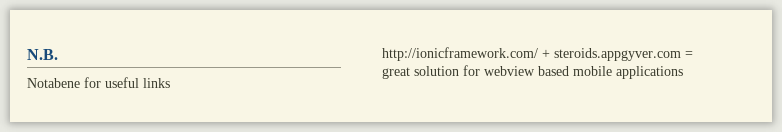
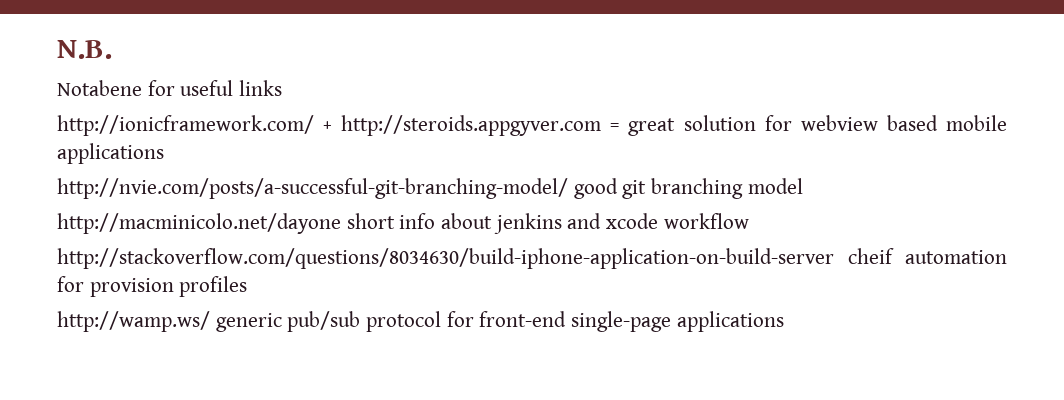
[554,48,681,61] steroids.appgyver.com -> [341,115,602,136] http://steroids.appgyver.com
(683, 72) none -> [57,178,803,199] [57,213,749,234] [57,248,1007,269] [57,276,248,297] [57,311,784,332] // http://nvie.com/posts/a-successful-git-branching-model/ good git branching model // http://macminicolo.net/dayone short info about jenkins and xcode workflow // http://stackoverflow.com/questions/8034630/build-iphone-application-on-build-server cheif automation for provision profiles // http://wamp.ws/ generic pub/sub protocol for front-end single-page applications

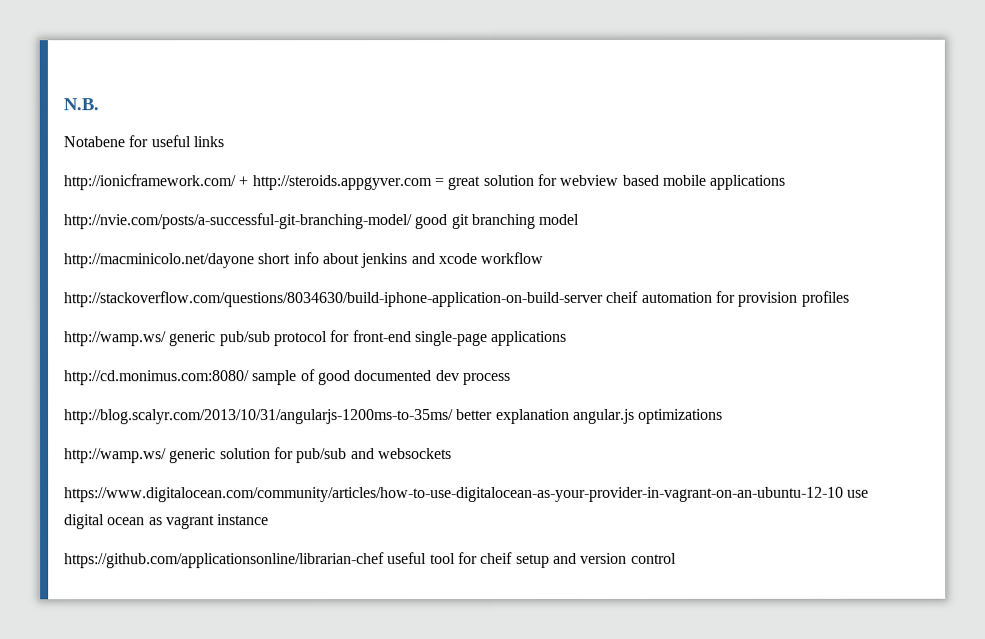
(784, 321) none -> [64,369,511,386] [64,408,724,425] [64,447,452,464] [64,486,870,503] [64,514,270,530] [64,551,677,569] // http://cd.monimus.com:8080/ sample of good documented dev process // http://blog.scalyr.com/2013/10/31/angularjs-1200ms-to-35ms/ better explanation angular.js optimizations // http://wamp.ws/ generic solution for pub/sub and websockets // https://www.digitalocean.com/community/articles/how-to-use-digitalocean-as-your-provider-in-vagrant-on-an-ubuntu-12-10 use digital ocean as vagrant instance // https://github.com/applicationsonline/librarian-chef useful tool for cheif setup and version control

